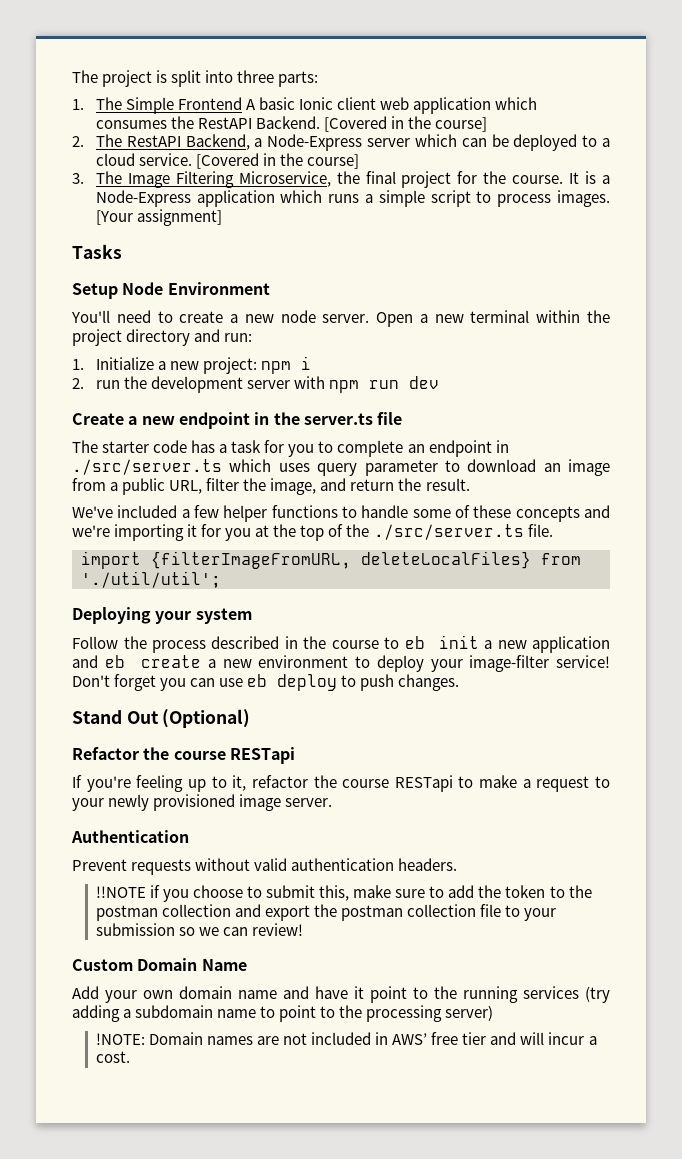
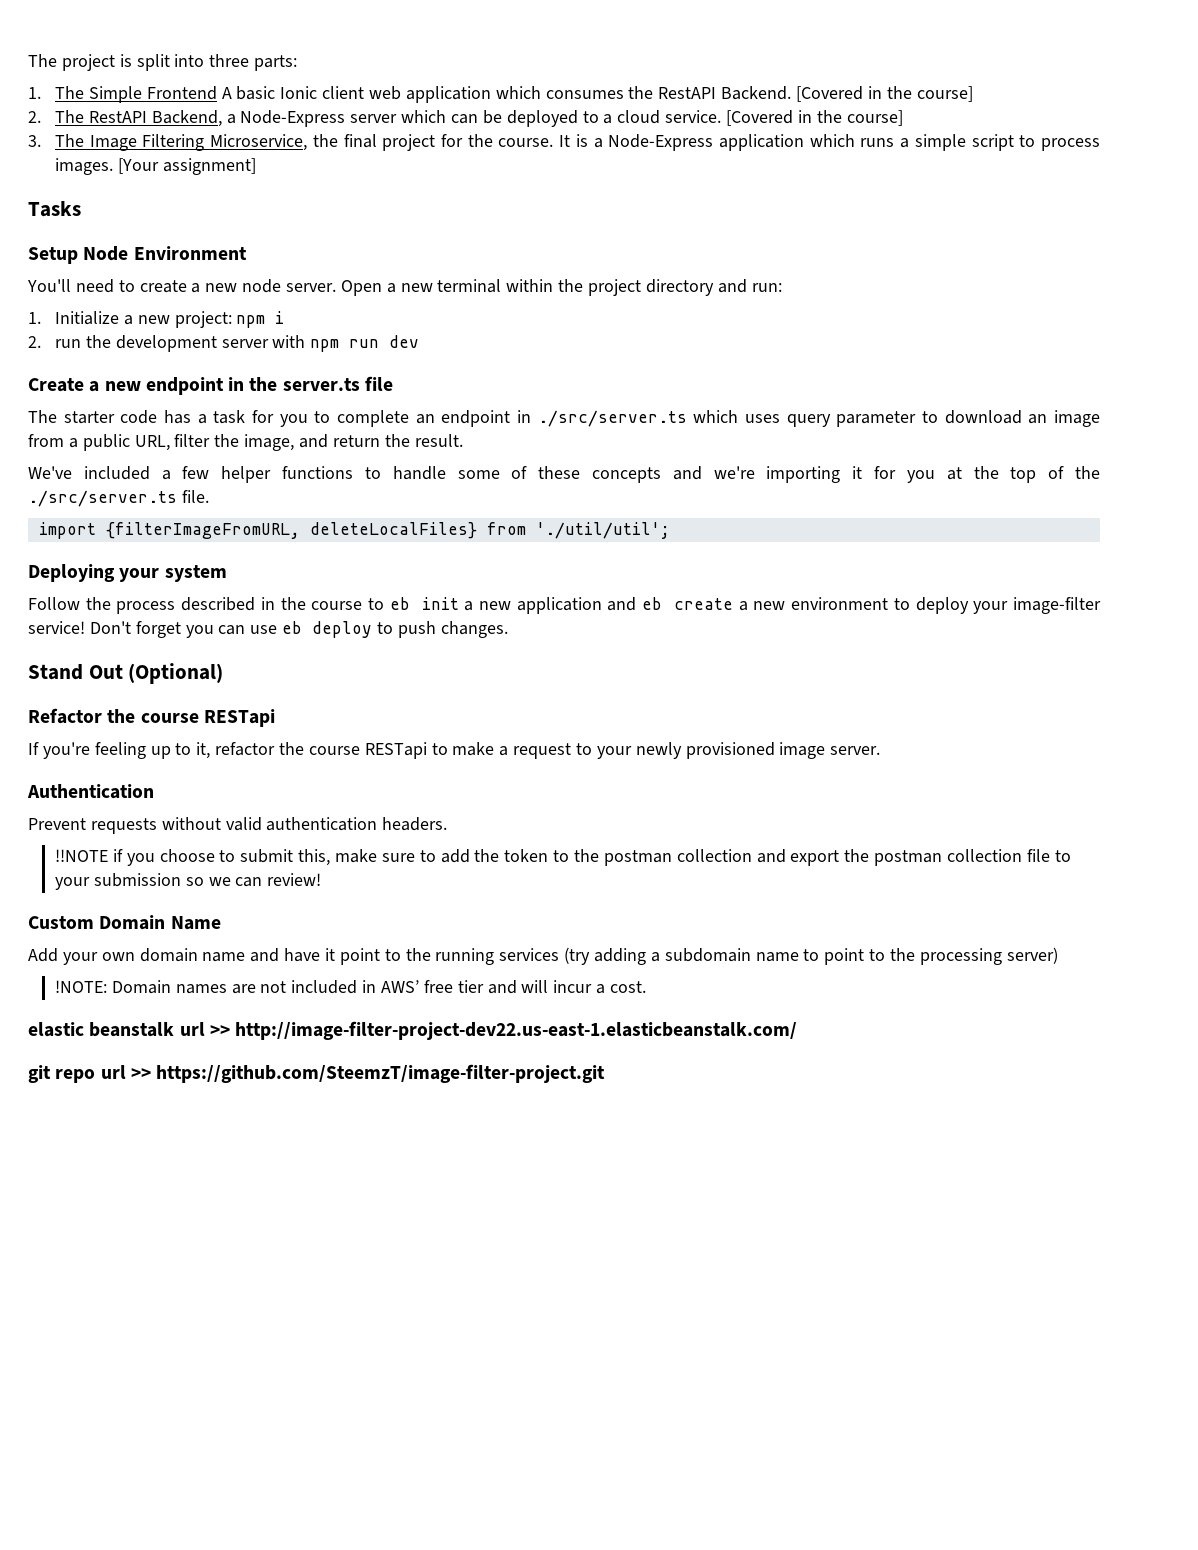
(130, 1057) none -> [28,1021,798,1040] [28,1064,606,1083] // elastic beanstalk url >> http://image-filter-project-dev22.us-east-1.elasticbeanstalk.com/ // git repo url >> https://github.com/SteemzT/image-filter-project.git

